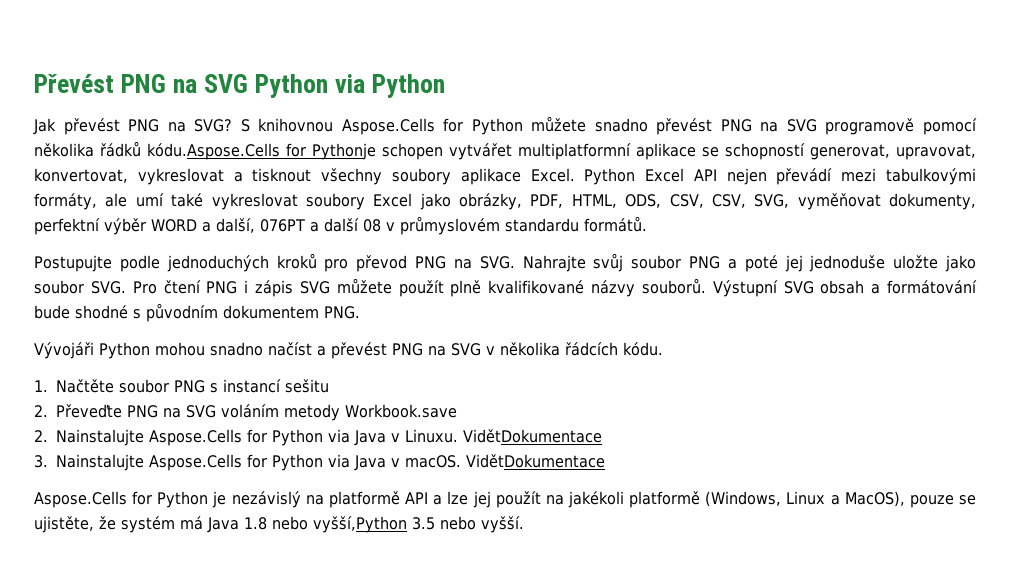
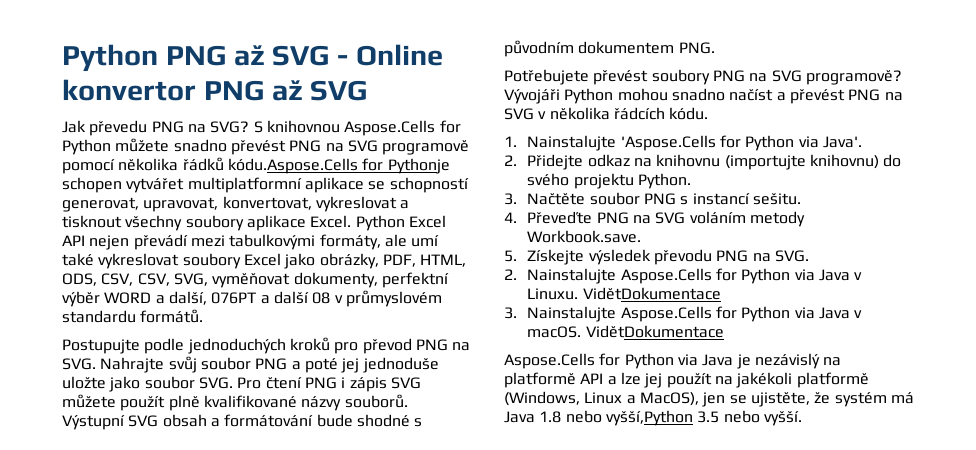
[34,74,446,98] Převést PNG na SVG Python via Python -> [62,44,444,72] [62,79,368,101] Python PNG až SVG - Online konvertor PNG až SVG
[63,118,120,135] převést -> [89,120,148,136] převedu
(360, 312) none -> [504,69,902,85] Potřebujete převést soubory PNG na SVG programově?
(48, 386) none -> [527,135,863,151] [504,154,902,170] [527,173,692,189] [504,193,517,205] Nainstalujte 'Aspose.Cells for Python via Java'. // 2. Přidejte odkaz na knihovnu (importujte knihovnu) do svého projektu Python. // 3.
[285,379,329,393] [34,405,48,417] sešitu // 2. -> [753,193,802,205] [504,212,517,223] sešitu. // 4.
[345,404,457,418] Workbook.save -> [527,230,642,243] [504,249,810,265] Workbook.save. // 5. Získejte výsledek převodu PNG na SVG.
(209, 499) none -> [677,354,734,366] via Java
[909,495,954,508] pouze -> [702,392,726,407] jen

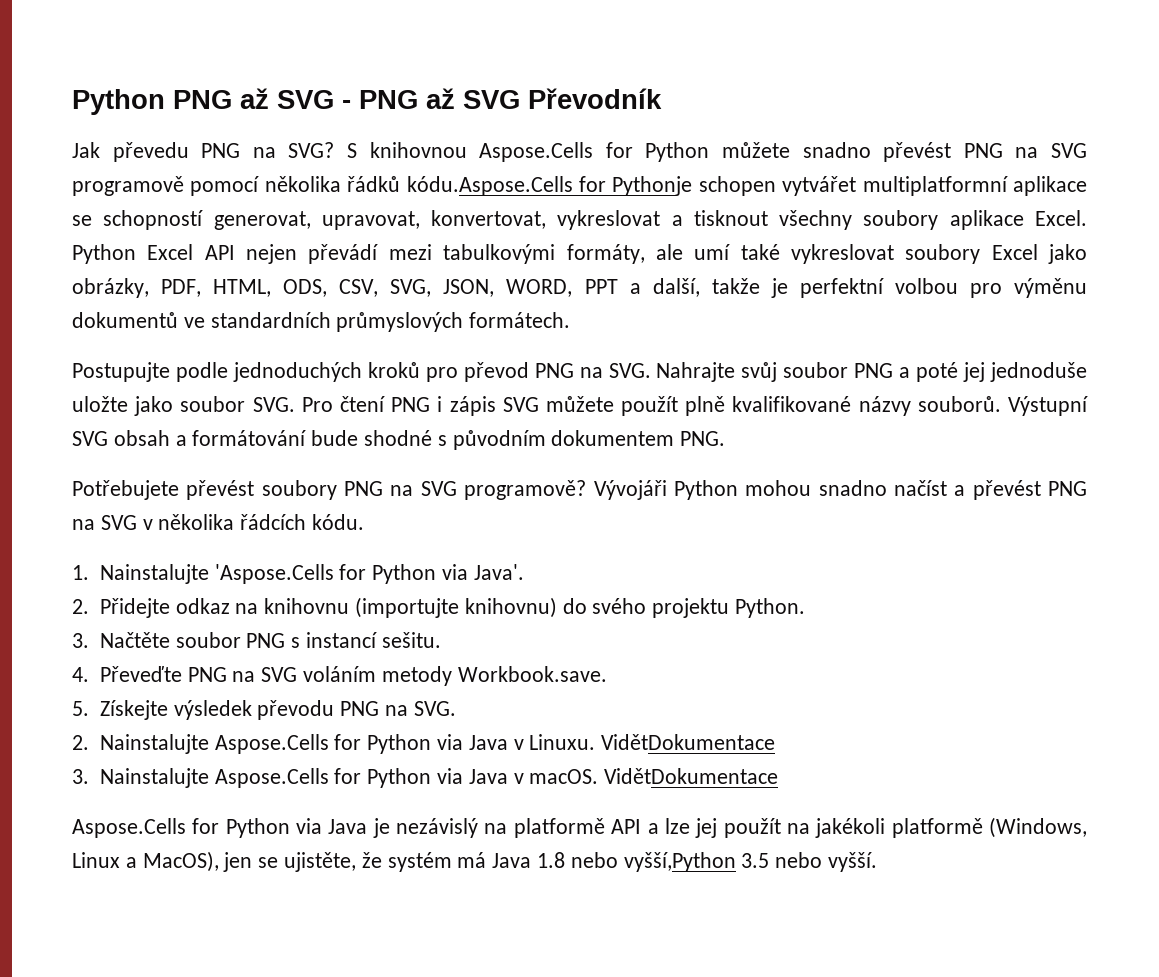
[356,44,444,66] [62,79,368,101] Online konvertor PNG až SVG -> [359,88,662,109] PNG až SVG Převodník
[137,272,449,288] [62,290,442,307] [62,309,204,323] CSV, SVG, vyměňovat dokumenty, perfektní výběr WORD a další, 076PT a další 08 v průmyslovém standardu formátů. -> [390,278,1087,298] [72,312,571,332] SVG, JSON, WORD, PPT a další, takže je perfektní volbou pro výměnu dokumentů ve standardních průmyslových formátech.

